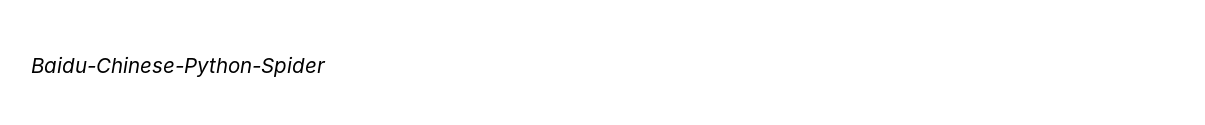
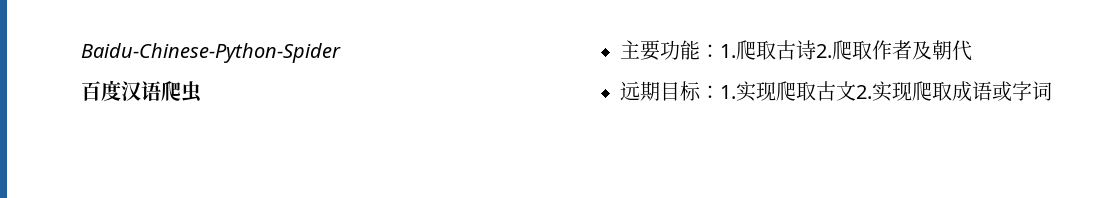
(326, 66) none -> [81,80,202,103] [620,40,972,61] [620,81,1052,102] // 百度汉语爬虫 // 主要功能：1.爬取古诗2.爬取作者及朝代 // 远期目标：1.实现爬取古文2.实现爬取成语或字词

